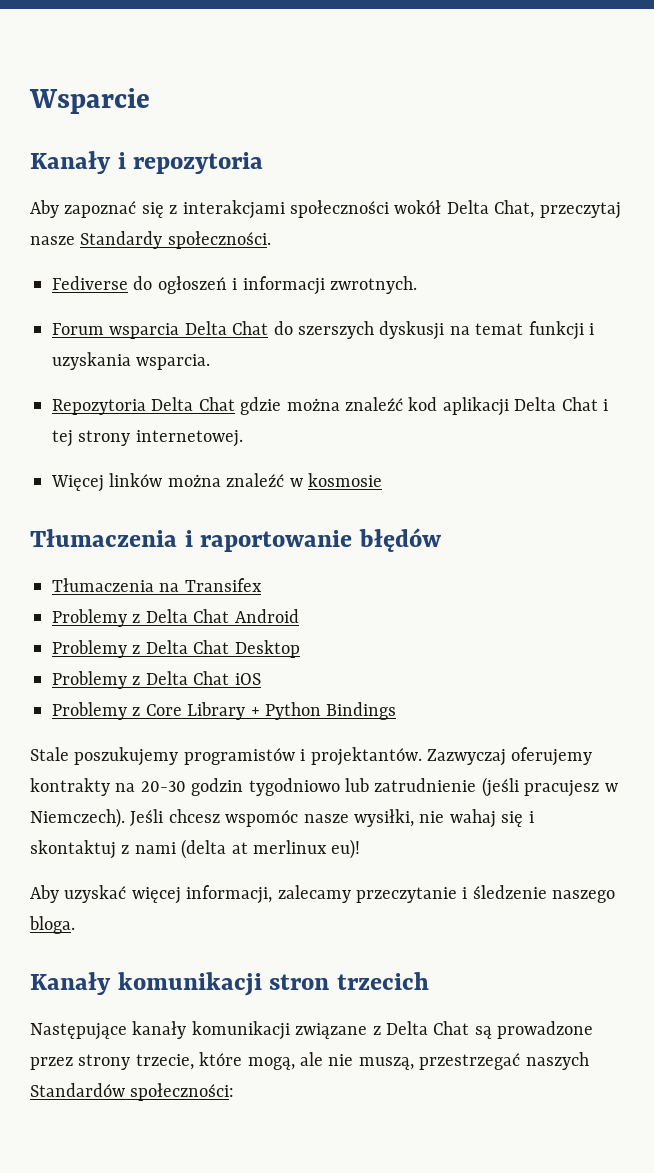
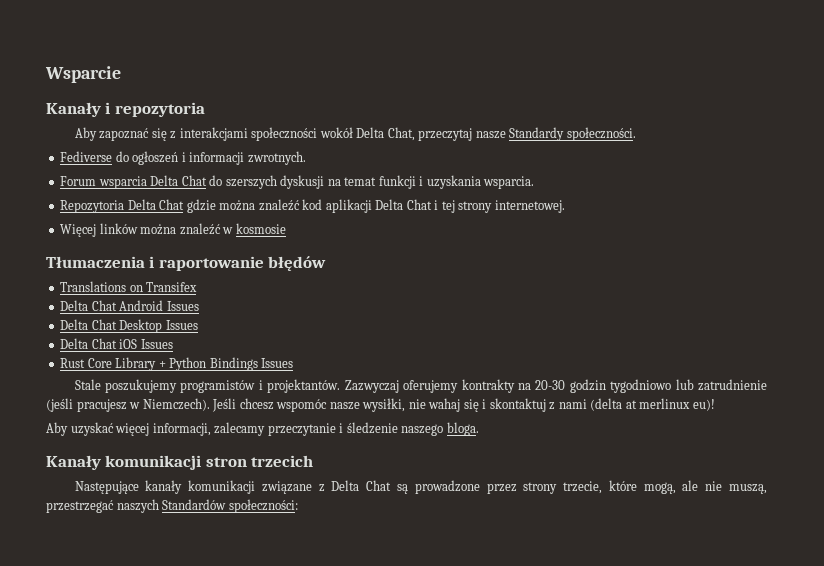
[52,578,180,592] Tłumaczenia na -> [60,281,143,292] Translations on
[52,609,141,627] Problemy z -> (198, 287) none
[52,640,141,658] // Problemy z -> [166,301,199,311] Issues //
[52,671,141,689] // Problemy z -> [165,320,198,330] Issues //
[52,702,141,720] // Problemy z -> [140,339,173,349] [60,358,86,368] Issues // Rust
(397, 711) none -> [261,358,294,368] Issues

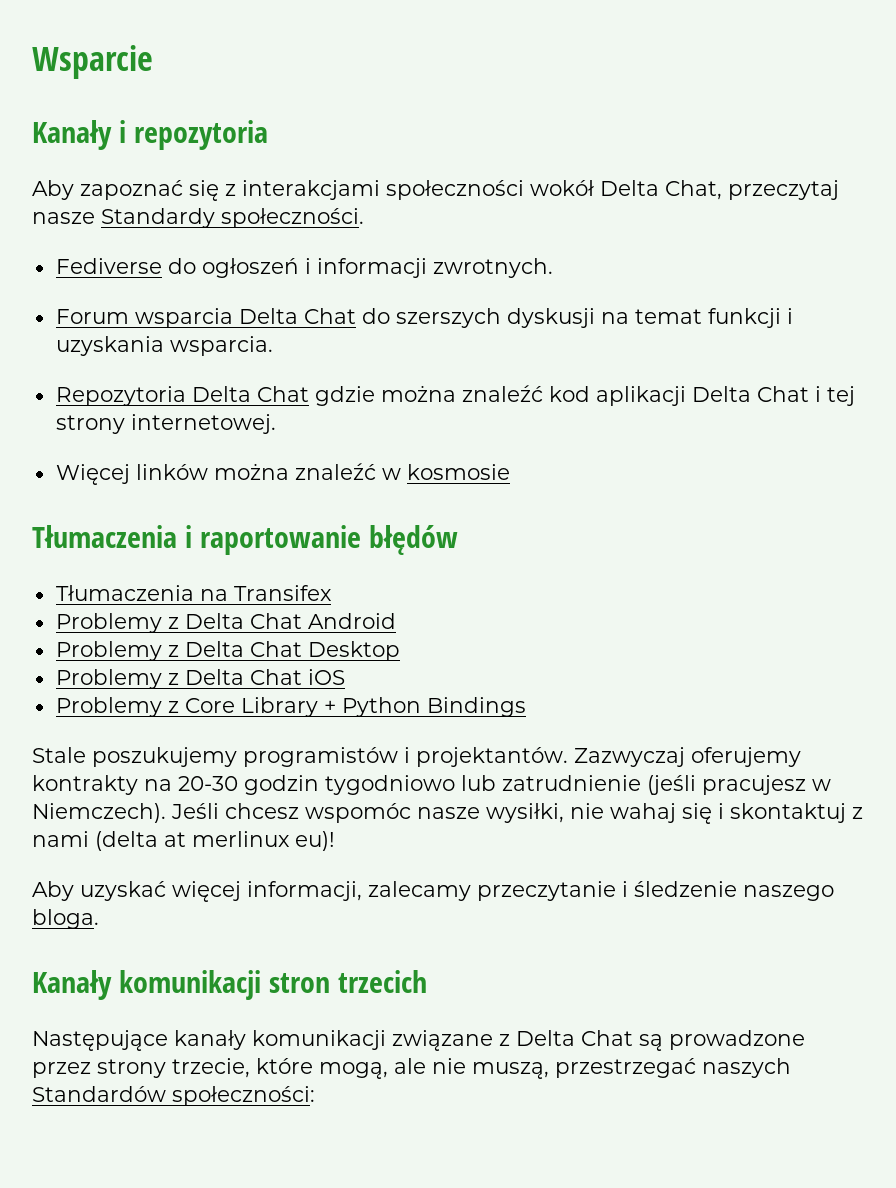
[60,281,143,292] Translations on -> [55,585,228,601] Tłumaczenia na
(198, 287) none -> [55,613,179,633] Problemy z
[166,301,199,311] Issues // -> [55,641,179,661] // Problemy z
[165,320,198,330] Issues // -> [55,669,179,689] // Problemy z
[140,339,173,349] [60,358,86,368] Issues // Rust -> [55,697,179,717] // Problemy z
[261,358,294,368] Issues -> (526, 707) none

